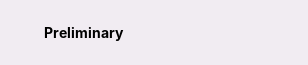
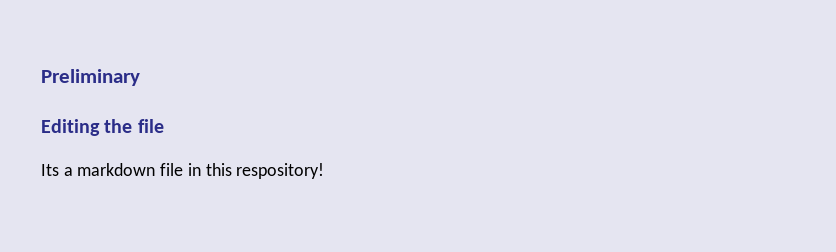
(124, 33) none -> [41,119,164,136] [41,163,325,179] // Editing the file // Its a markdown file in this respository!

